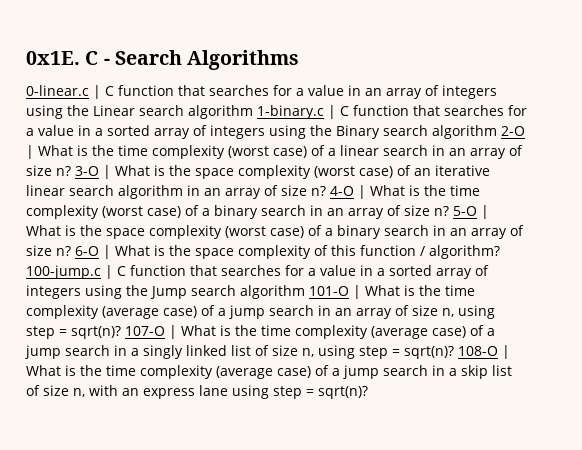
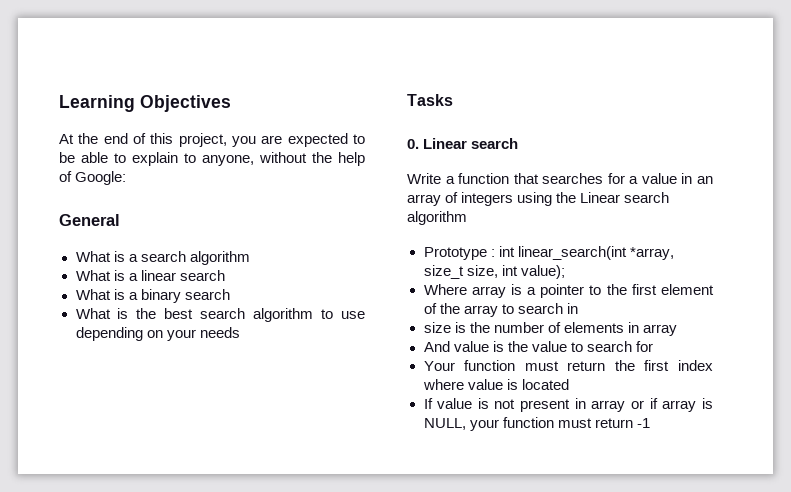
[26,50,300,70] [26,85,114,99] 0x1E. C - Search Algorithms // 0-linear.c | C -> [59,95,231,112] [59,133,366,147] [59,152,365,166] [59,171,127,185] [59,214,120,226] [75,251,250,265] [75,270,225,281] [75,289,230,303] [75,308,365,322] [75,327,240,341] [407,94,453,106] [407,138,519,149] [407,173,455,184] Learning Objectives // At the end of this project, you are expected to be able to explain to anyone, without the help of Google: // General // What is a search algorithm // What is a linear search // What is a binary search // What is the best search algorithm to use depending on your needs // Tasks // 0. Linear search // Write a
[257,105,527,119] [26,125,525,139] [26,145,523,159] [26,165,490,179] [26,185,480,199] [26,205,489,219] [26,225,524,239] [26,245,500,259] [26,265,489,279] [26,285,475,299] [26,305,495,319] [26,325,495,339] [25,345,510,359] [26,365,512,379] [26,385,368,399] 1-binary.c | C function that searches for a value in a sorted array of integers using the Binary search algorithm 2-O | What is the time complexity (worst case) of a linear search in an array of size n? 3-O | What is the space complexity (worst case) of an iterative linear search algorithm in an array of size n? 4-O | What is the time complexity (worst case) of a binary search in an array of size n? 5-O | What is the space complexity (worst case) of a binary search in an array of size n? 6-O | What is the space complexity of this function / algorithm? 100-jump.c | C function that searches for a value in a sorted array of integers using the Jump search algorithm 101-O | What is the time complexity (average case) of a jump search in an array of size n, using step = sqrt(n)? 107-O | What is the time complexity (average case) of a jump search in a singly linked list of size n, using step = sqrt(n)? 108-O | What is the time complexity (average case) of a jump search in a skip list of size n, with an express lane using step = sqrt(n)? -> [423,246,674,260] [423,265,565,279] [423,284,714,298] [423,303,578,317] [423,322,677,336] [423,341,653,352] [423,360,713,371] [422,379,569,390] [423,398,713,412] [423,417,650,431] // Prototype : int linear_search(int *array, size_t size, int value); // Where array is a pointer to the first element of the array to search in // size is the number of elements in array // And value is the value to search for // Your function must return the first index where value is located // If value is not present in array or if array is NULL, your function must return -1

